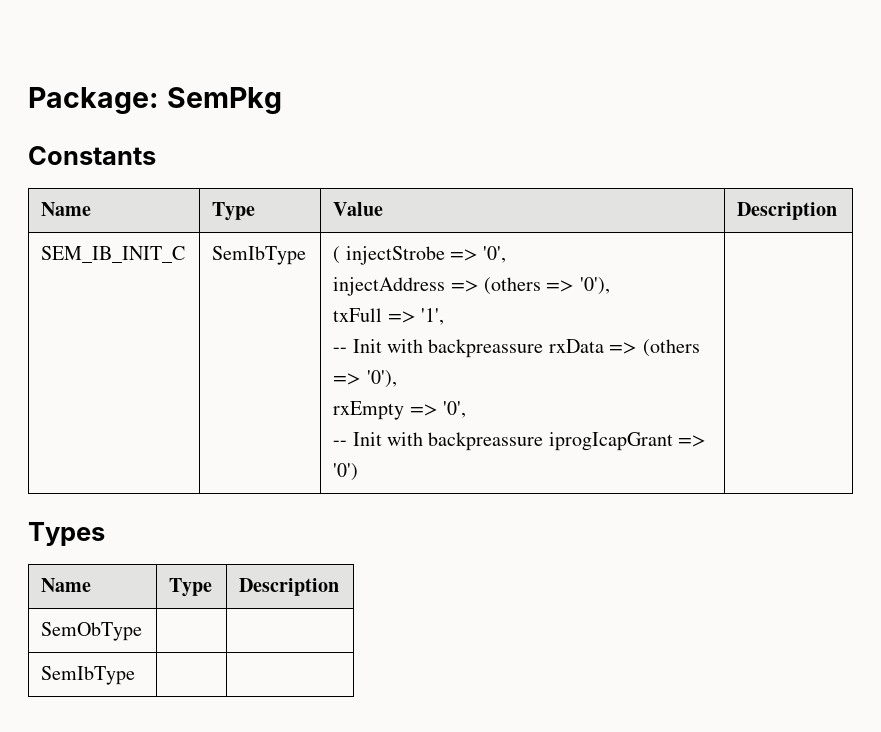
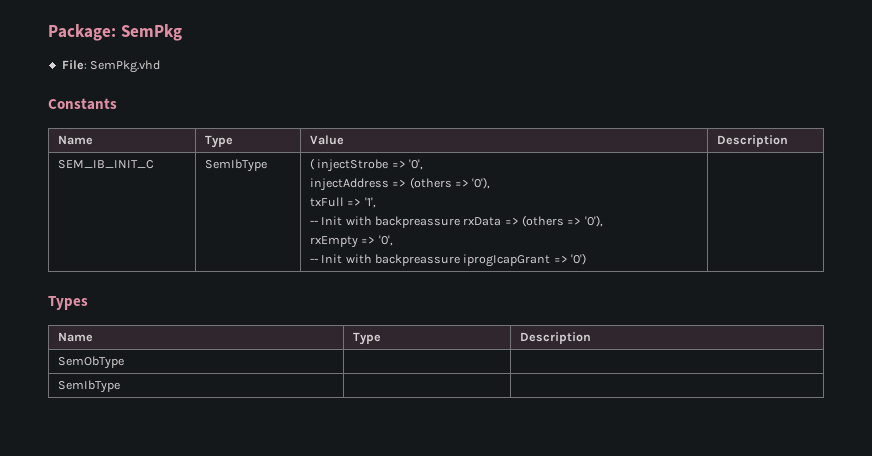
(282, 101) none -> [61,60,161,73] // File: SemPkg.vhd

